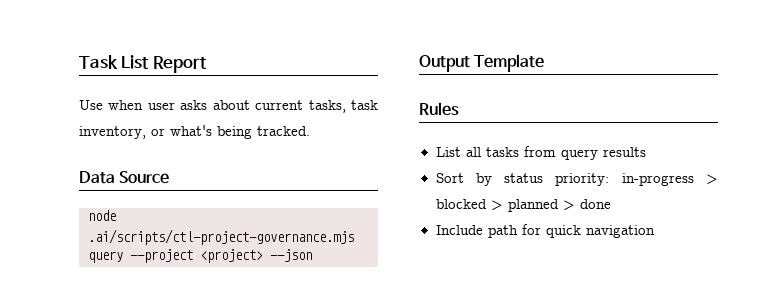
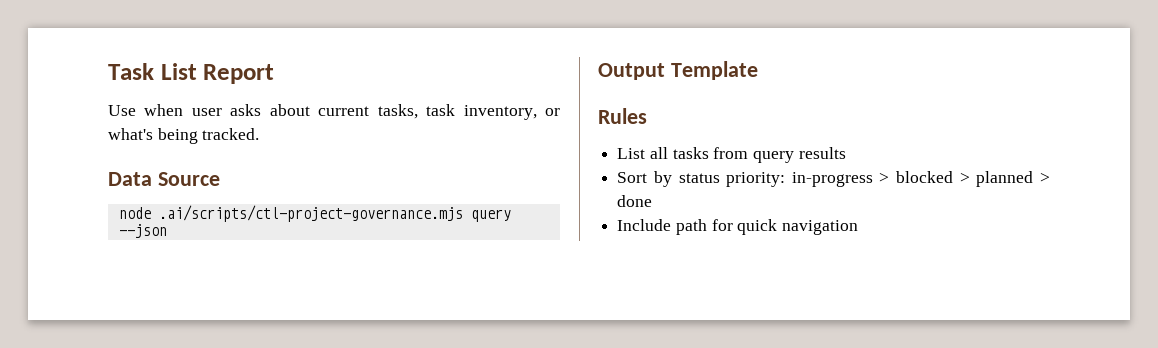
[130,249,263,263] --project <project> -> (511, 215) none

